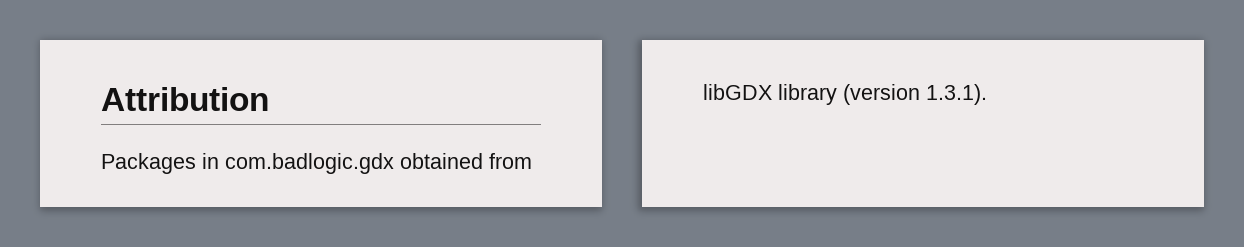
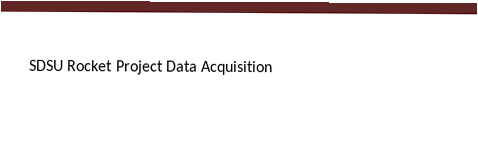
[101,87,269,111] [101,153,532,174] [703,84,987,105] Attribution // Packages in com.badlogic.gdx obtained from libGDX library (version 1.3.1). -> [29,59,274,76] SDSU Rocket Project Data Acquisition

